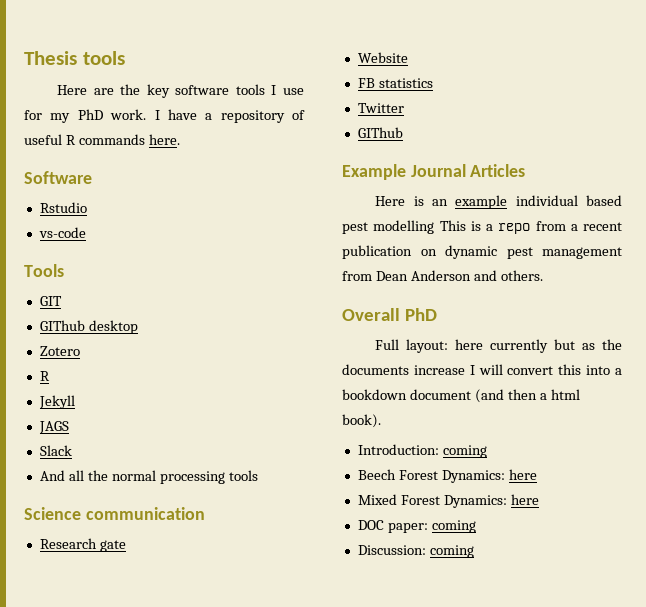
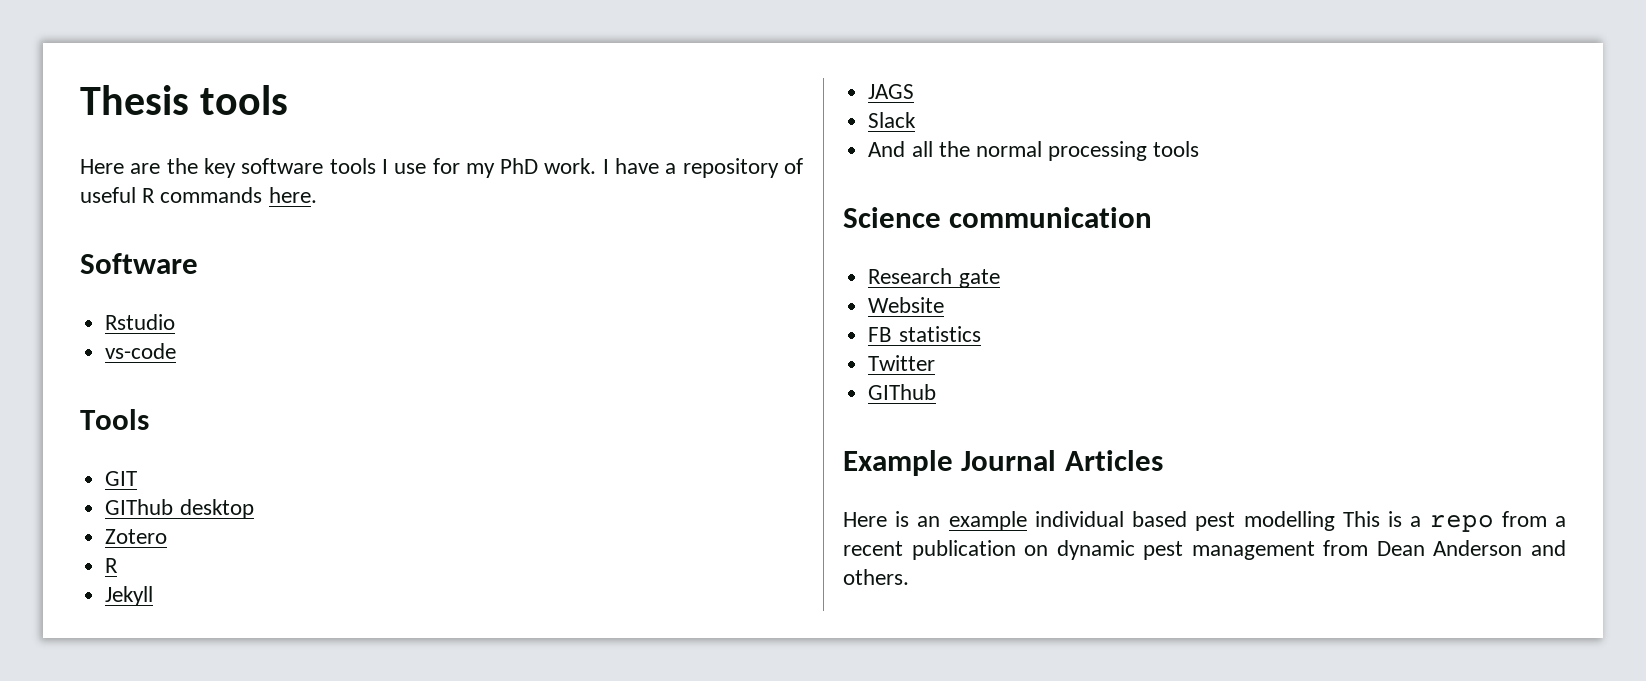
[342,308,438,321] [375,339,622,353] [342,364,622,375] [342,389,580,403] [342,414,381,428] [357,444,487,458] [357,469,537,483] [357,494,539,508] [357,520,476,533] [357,545,474,558] // Overall PhD // Full layout: here currently but as the documents increase I will convert this into a bookdown document (and then a html book). // Introduction: coming // Beech Forest Dynamics: here // Mixed Forest Dynamics: here // DOC paper: coming // Discussion: coming -> (909, 577) none

